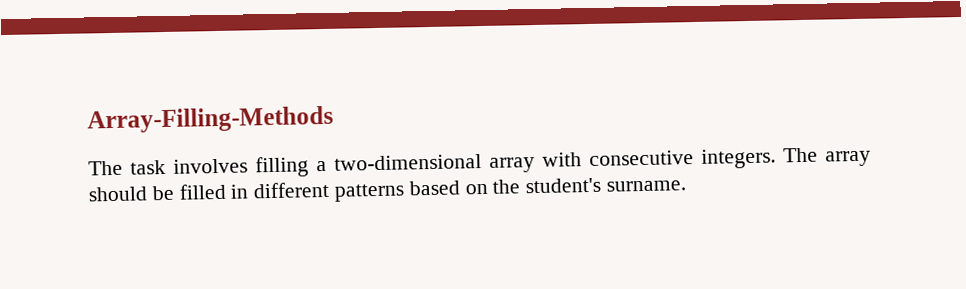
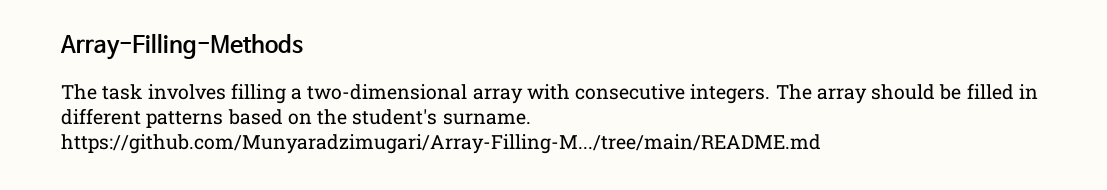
(687, 186) none -> [61,134,821,154] https://github.com/Munyaradzimugari/Array-Filling-M.../tree/main/README.md

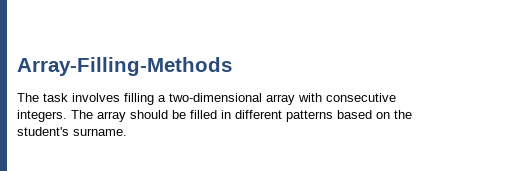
[61,134,821,154] https://github.com/Munyaradzimugari/Array-Filling-M.../tree/main/README.md -> (127, 132) none

